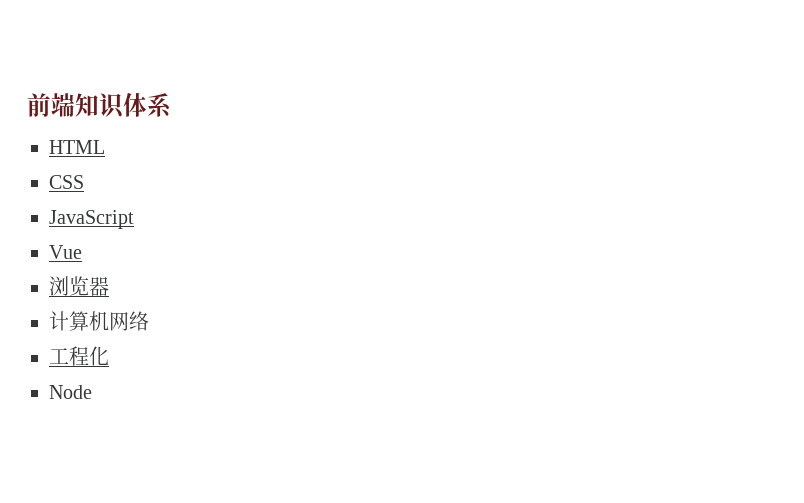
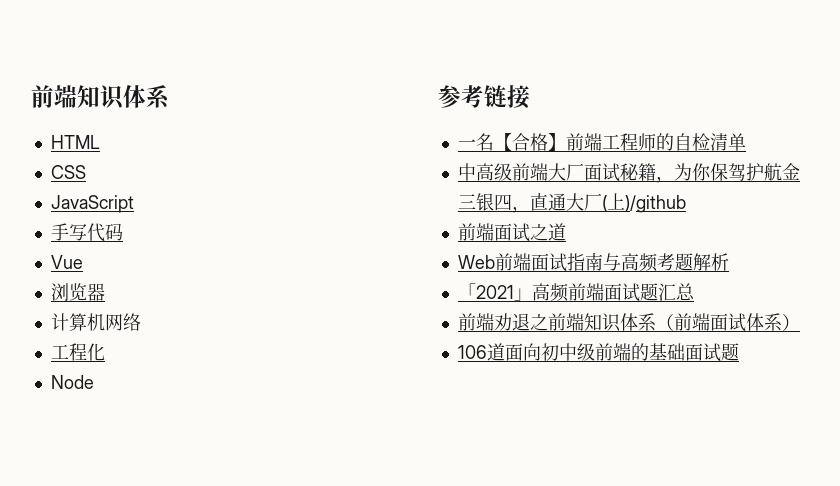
(134, 219) none -> [50,223,123,242] // 手写代码
(92, 392) none -> [438,85,530,109] [457,133,746,151] [457,163,800,183] [457,193,686,213] [457,223,566,242] [457,252,729,272] [457,283,695,302] [457,313,800,332] [457,343,739,362] // 参考链接 // 一名【合格】前端工程师的自检清单 // 中高级前端大厂面试秘籍，为你保驾护航金三银四，直通大厂(上)/github // 前端面试之道 // Web前端面试指南与高频考题解析 // 「2021」高频前端面试题汇总 // 前端劝退之前端知识体系（前端面试体系） // 106道面向初中级前端的基础面试题

